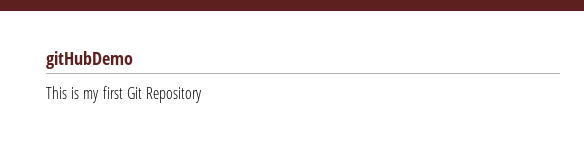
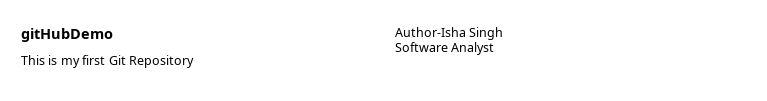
(202, 95) none -> [395,27,504,40] [395,42,495,55] // Author-Isha Singh // Software Analyst

